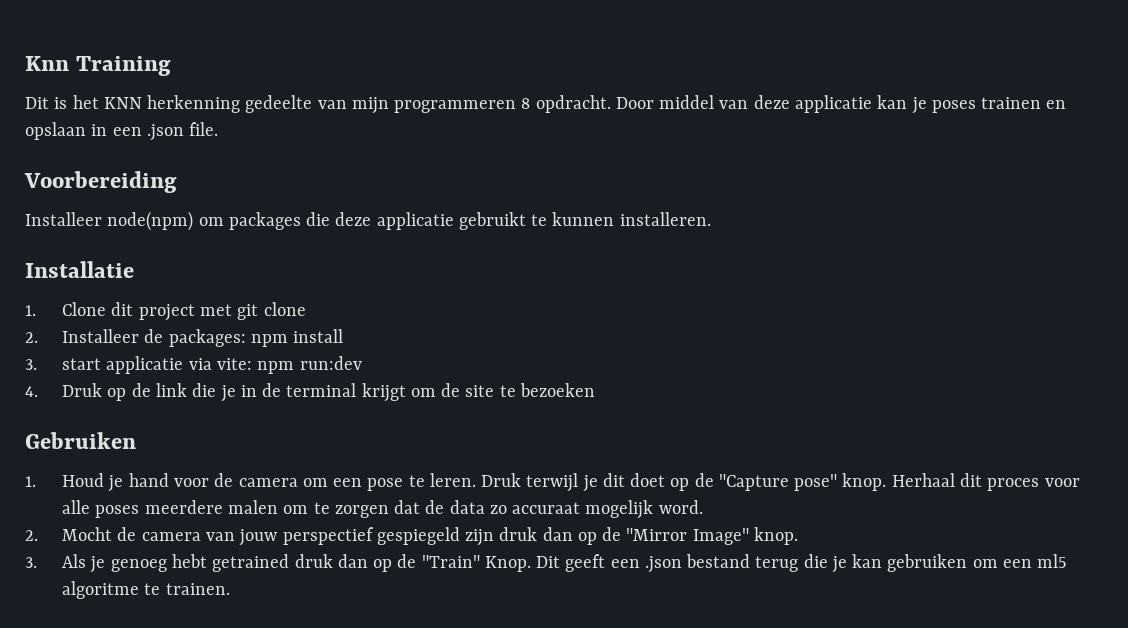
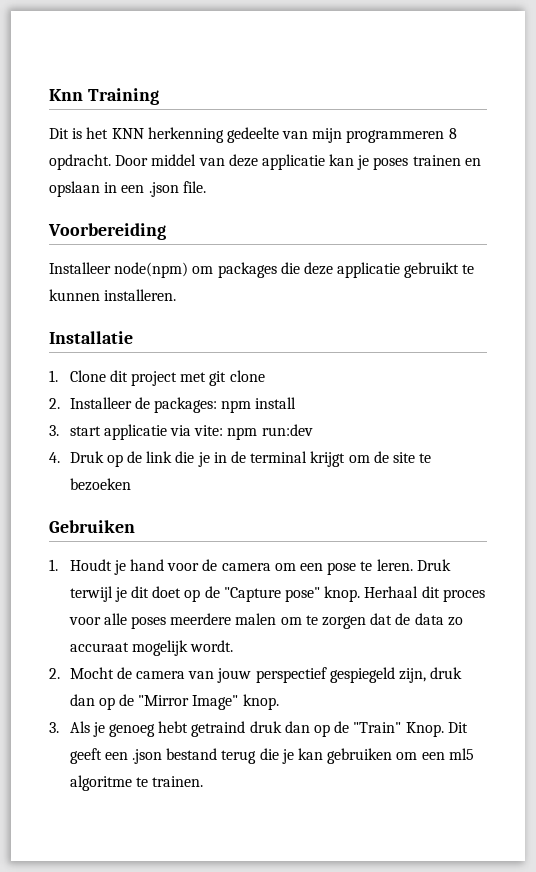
[62,473,105,487] Houd -> [69,559,112,571] Houdt
[658,500,703,514] word. -> [190,640,234,652] wordt.
[465,529,495,546] zijn -> [399,668,427,683] zijn,
[212,554,290,572] getrained -> [191,721,246,737] getraind

